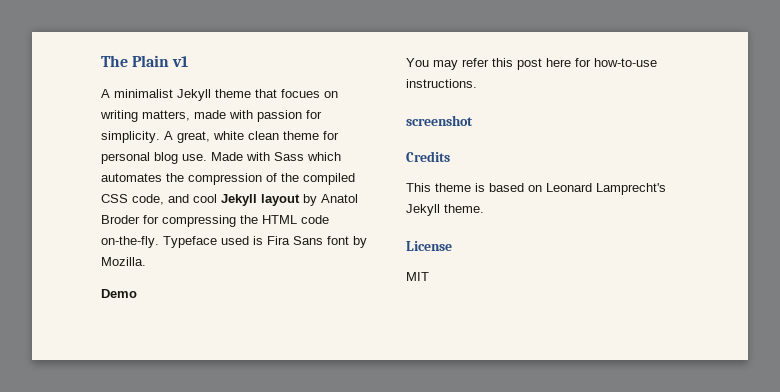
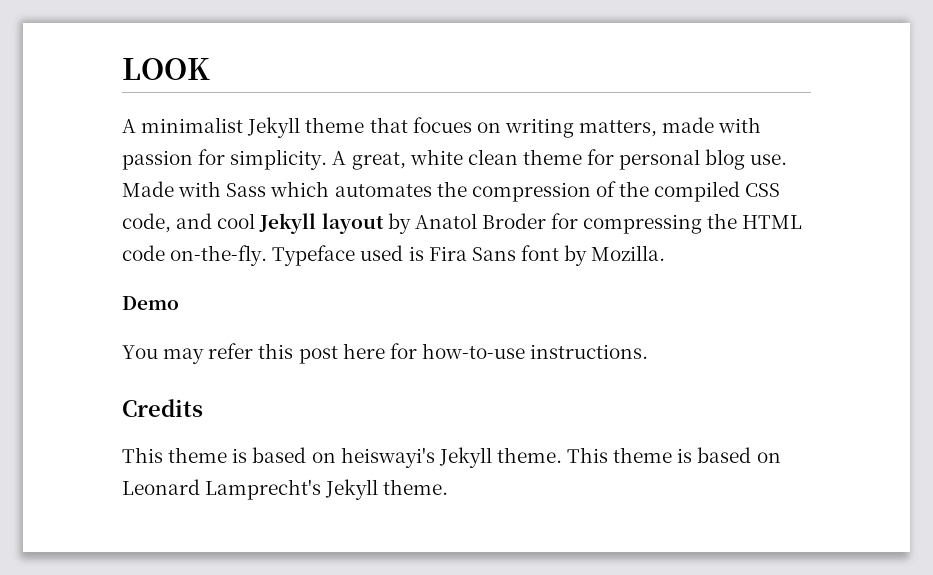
[101,55,189,67] The Plain v1 -> [122,58,210,80] LOOK
[406,115,473,126] // screenshot -> (649, 351) none
(542, 188) none -> [340,447,781,468] heiswayi's Jekyll theme. This theme is based on
[406,241,452,251] [406,272,429,281] // License // MIT -> (449, 487) none

